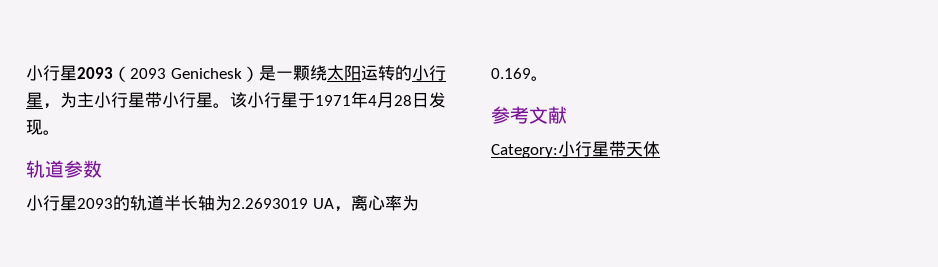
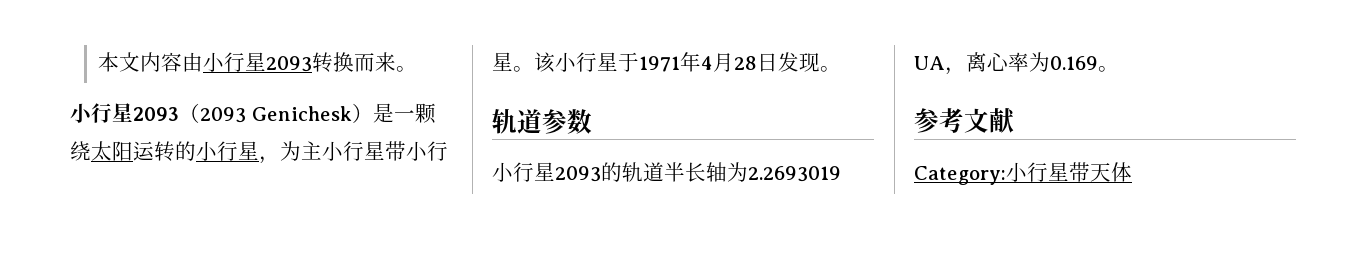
(26, 73) none -> [98,52,418,73] 本文内容由小行星2093转换而来。 //

